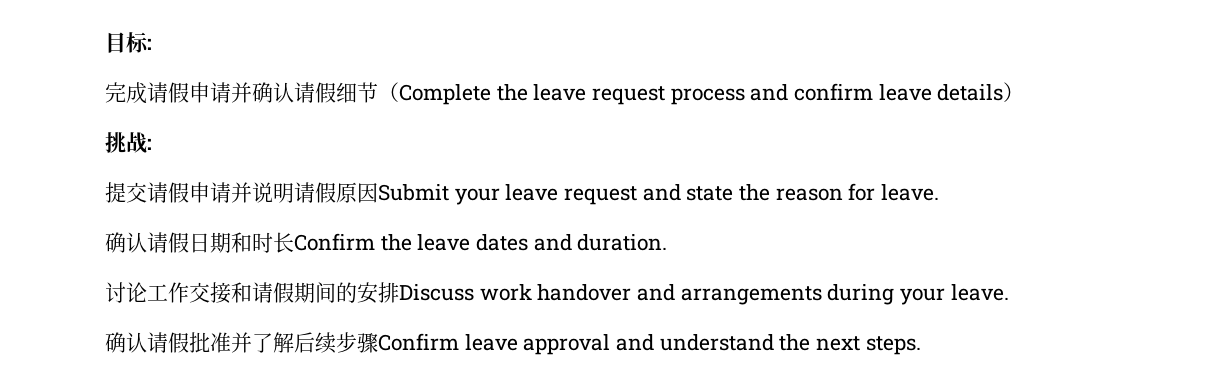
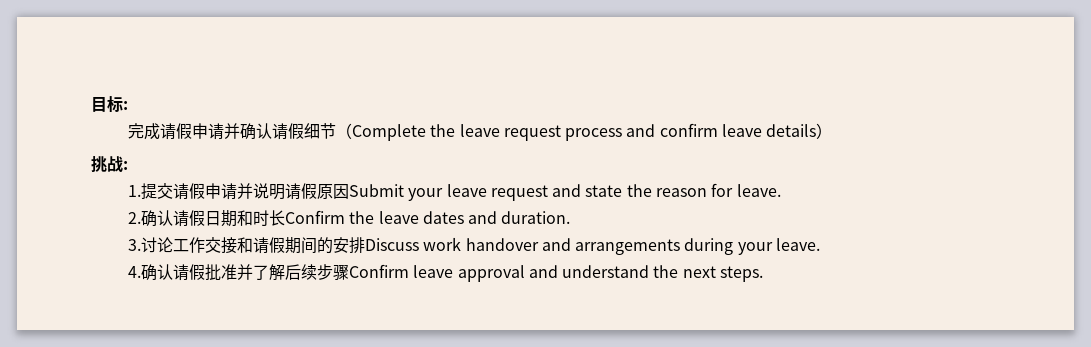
(152, 144) none -> [127,185,141,197] 1.
(940, 192) none -> [127,212,141,224] 2.
(668, 242) none -> [127,239,141,251] 3.
(1009, 292) none -> [127,266,141,278] 4.

